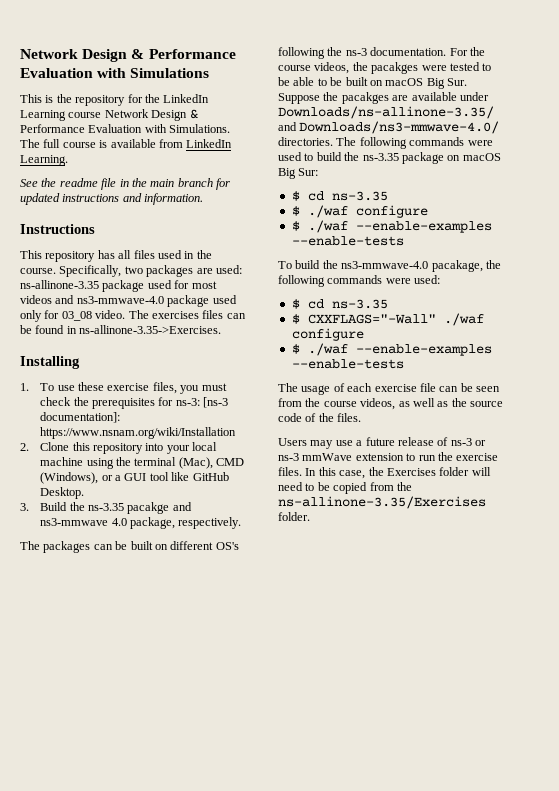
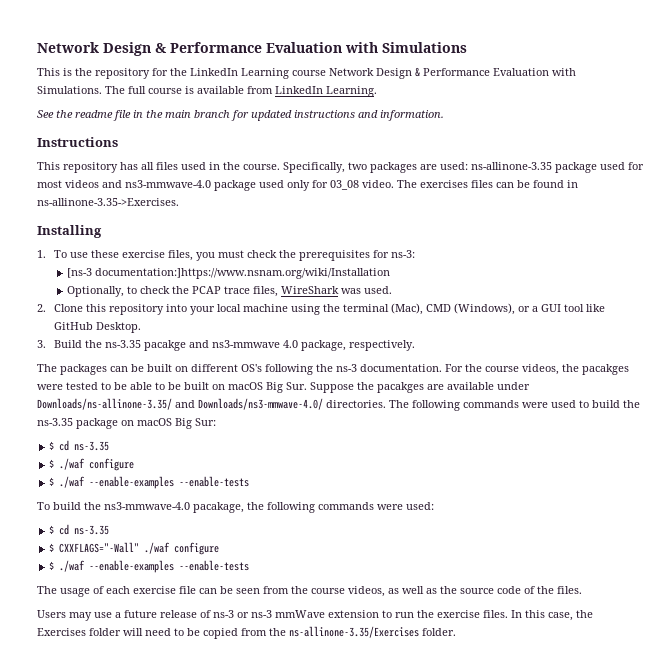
[203,397,229,408] [40,412,121,423] [40,427,237,439] [ns-3 documentation]: https://www.nsnam.org/wiki/Installation -> [66,268,390,279] [66,286,392,297] // [ns-3 documentation:]https://www.nsnam.org/wiki/Installation // Optionally, to check the PCAP trace files, WireShark was used.

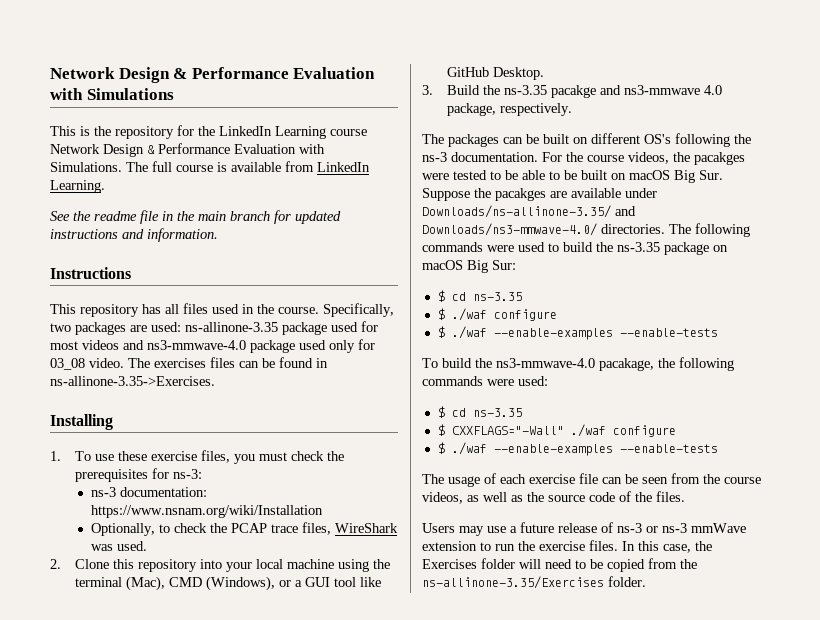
[66,268,390,279] [ns-3 documentation:]https://www.nsnam.org/wiki/Installation -> [90,487,207,497] [90,505,323,518] ns-3 documentation: https://www.nsnam.org/wiki/Installation

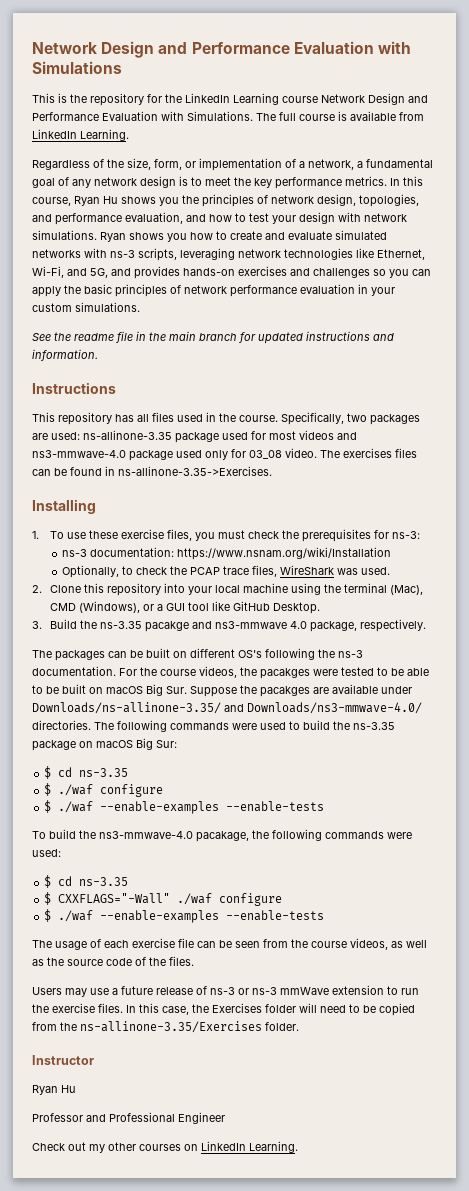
[50,67,188,83] Network Design & -> [32,41,188,58] Network Design and
[147,145,155,154] & -> [408,95,428,103] and
(105, 186) none -> [32,158,433,171] [32,176,423,189] [32,194,419,207] [32,212,407,225] [32,230,387,242] [32,248,425,261] [32,266,431,279] [32,284,395,297] [32,302,140,312] // Regardless of the size, form, or implementation of a network, a fundamental goal of any network design is to meet the key performance metrics. In this course, Ryan Hu shows you the principles of network design, topologies, and performance evaluation, and how to test your design with network simulations. Ryan shows you how to create and evaluate simulated networks with ns-3 scripts, leveraging network technologies like Ethernet, Wi-Fi, and 5G, and provides hands-on exercises and challenges so you can apply the basic principles of network performance evaluation in your custom simulations.
(646, 581) none -> [32,1055,94,1065] [32,1085,76,1095] [32,1112,225,1124] [32,1141,298,1153] // Instructor // Ryan Hu // Professor and Professional Engineer // Check out my other courses on LinkedIn Learning.

